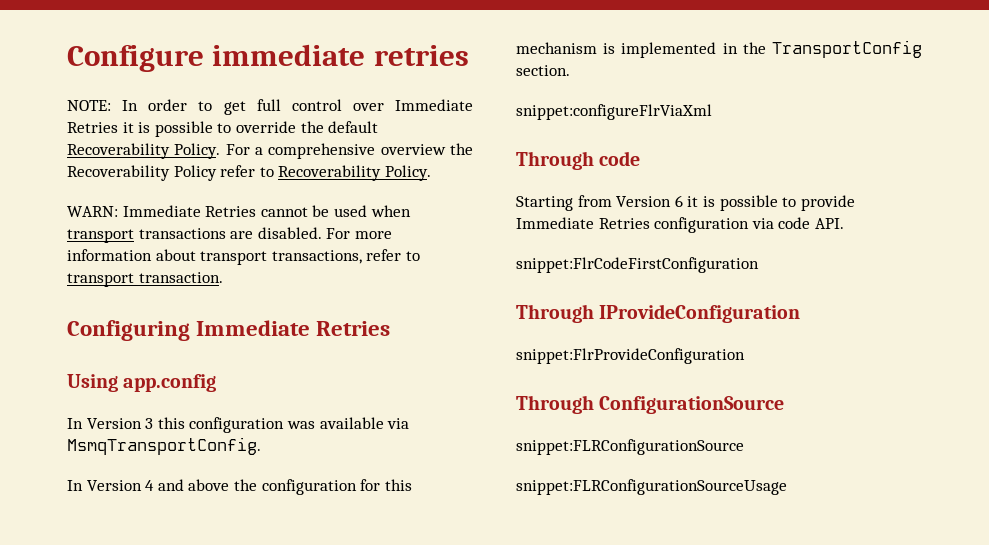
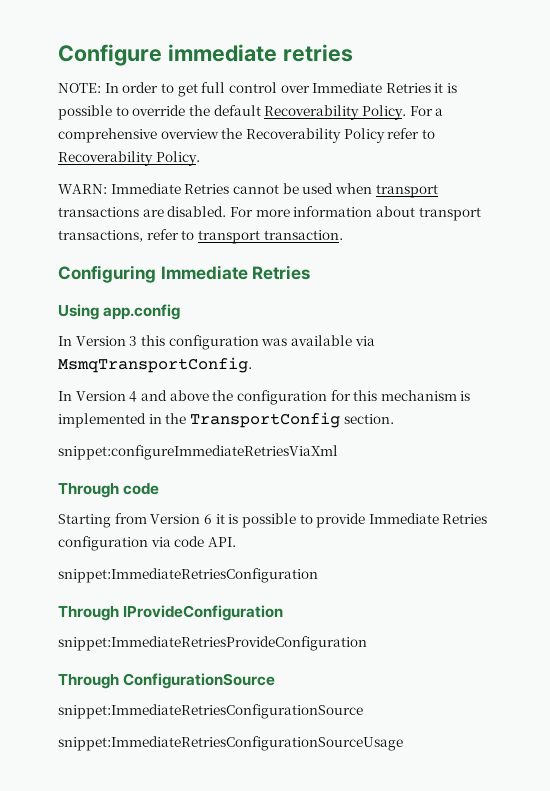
[516,104,712,120] snippet:configureFlrViaXml -> [58,445,338,460] snippet:configureImmediateRetriesViaXml
[516,257,759,273] snippet:FlrCodeFirstConfiguration -> [58,568,318,583] snippet:ImmediateRetriesConfiguration
[516,348,745,364] snippet:FlrProvideConfiguration -> [58,636,367,651] snippet:ImmediateRetriesProvideConfiguration
[516,439,744,455] [516,479,787,495] snippet:FLRConfigurationSource // snippet:FLRConfigurationSourceUsage -> [58,704,363,719] [58,736,403,751] snippet:ImmediateRetriesConfigurationSource // snippet:ImmediateRetriesConfigurationSourceUsage

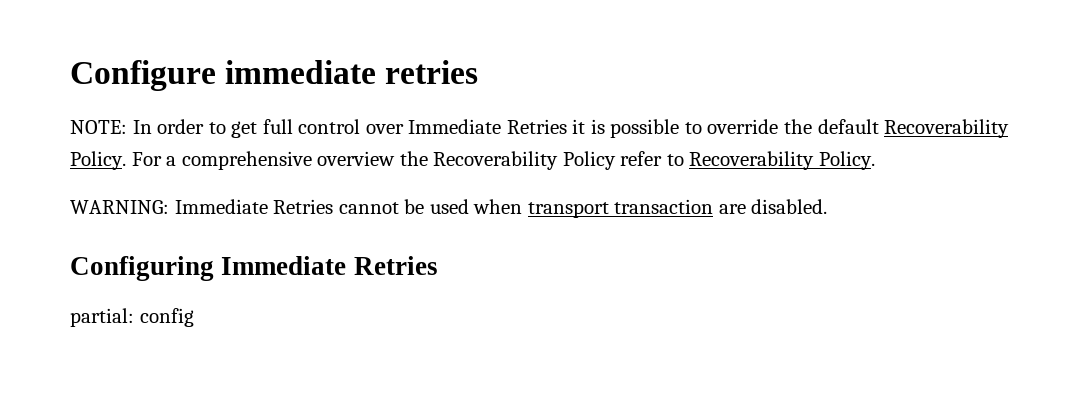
[58,184,107,194] WARN: -> [70,200,169,214] WARNING:
[58,207,139,217] transactions -> [614,199,714,214] transaction
[229,206,481,221] [58,229,343,244] [58,265,311,283] [58,304,181,320] [58,335,375,350] [58,357,252,373] [58,390,471,405] [58,412,394,428] [58,445,338,460] [58,483,160,498] [58,513,488,528] [58,536,236,551] [58,568,318,583] [58,605,284,621] [58,636,367,651] [58,673,276,689] [58,704,363,719] [58,736,403,751] For more information about transport transactions, refer to transport transaction. // Configuring Immediate Retries // Using app.config // In Version 3 this configuration was available via MsmqTransportConfig. // In Version 4 and above the configuration for this mechanism is implemented in the TransportConfig section. // snippet:configureImmediateRetriesViaXml // Through code // Starting from Version 6 it is possible to provide Immediate Retries configuration via code API. // snippet:ImmediateRetriesConfiguration // Through IProvideConfiguration // snippet:ImmediateRetriesProvideConfiguration // Through ConfigurationSource // snippet:ImmediateRetriesConfigurationSource // snippet:ImmediateRetriesConfigurationSourceUsage -> [70,256,438,281] [70,308,194,327] // Configuring Immediate Retries // partial: config

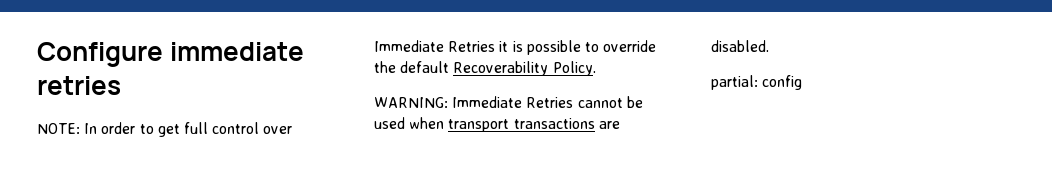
[131,151,875,170] For a comprehensive overview the Recoverability Policy refer to Recoverability Policy. -> (596, 68) none
[614,199,714,214] transaction -> [513,118,595,129] transactions
[70,256,438,281] // Configuring Immediate Retries -> (769, 46) none

